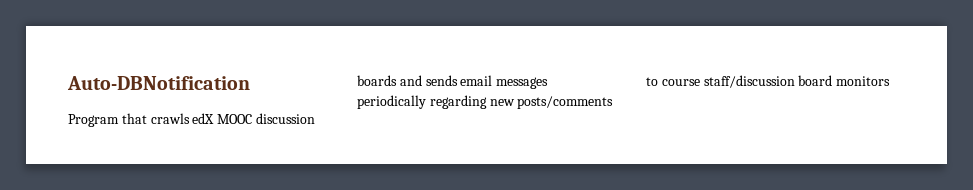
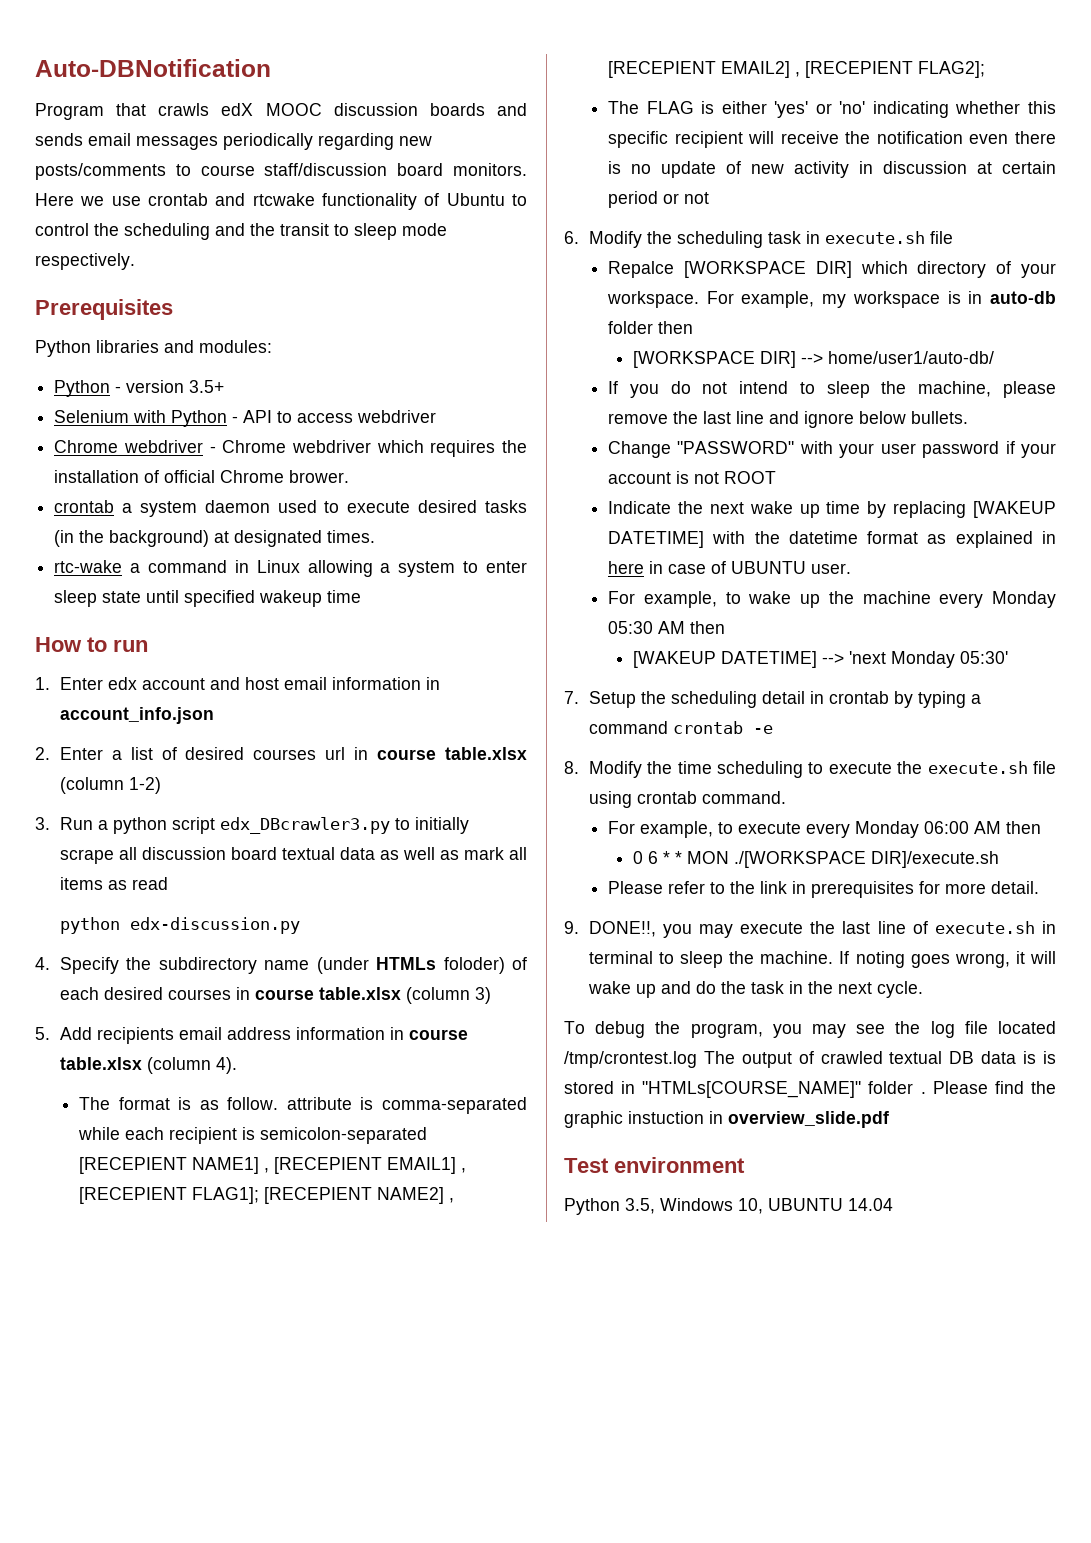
[836,76,891,86] monitors -> [453,163,527,176] [35,193,527,210] [35,223,447,240] [35,253,135,270] [35,299,173,320] [35,340,272,357] [54,380,225,397] [54,410,437,427] [54,440,527,457] [54,470,350,483] [54,500,527,517] [54,530,376,547] [54,560,527,577] [54,590,362,607] [35,637,148,652] [35,677,440,690] [59,707,214,724] [35,747,527,760] [59,777,161,794] [35,817,469,834] [59,847,527,864] [59,877,168,890] [59,917,300,934] [35,957,527,974] [59,987,491,1004] [35,1027,468,1044] [59,1057,237,1074] [79,1097,527,1114] [78,1127,428,1144] [79,1157,467,1174] [79,1187,455,1204] [608,61,986,78] [608,101,1056,118] [608,131,1056,148] [608,161,1056,178] [608,191,710,208] [564,231,953,248] [608,261,1056,278] [607,291,1056,308] [608,321,694,334] [632,351,994,368] [608,381,1056,398] [608,411,969,428] [608,441,1056,458] [608,471,777,484] [608,501,1056,518] [608,531,1056,548] [608,561,852,574] [608,591,1056,608] [608,621,726,634] [632,651,1008,668] [564,691,981,708] [588,721,773,734] [564,761,1056,778] [588,791,786,808] [608,821,1042,838] [632,851,999,868] [608,881,1040,898] [564,921,1056,938] [588,951,1056,968] [587,981,923,998] [564,1021,1056,1038] [564,1051,1056,1068] [564,1081,1056,1098] [564,1111,889,1128] [564,1157,745,1173] [564,1198,893,1215] monitors. Here we use crontab and rtcwake functionality of Ubuntu to control the scheduling and the transit to sleep mode respectively. // Prerequisites // Python libraries and modules: // Python - version 3.5+ // Selenium with Python - API to access webdriver // Chrome webdriver - Chrome webdriver which requires the installation of official Chrome brower. // crontab a system daemon used to execute desired tasks (in the background) at designated times. // rtc-wake a command in Linux allowing a system to enter sleep state until specified wakeup time // How to run // 1. Enter edx account and host email information in account_info.json // 2. Enter a list of desired courses url in course table.xlsx (column 1-2) // 3. Run a python script edx_DBcrawler3.py to initially scrape all discussion board textual data as well as mark all items as read // python edx-discussion.py // 4. Specify the subdirectory name (under HTMLs foloder) of each desired courses in course table.xlsx (column 3) // 5. Add recipients email address information in course table.xlsx (column 4). // The format is as follow. attribute is comma-separated while each recipient is semicolon-separated [RECEPIENT NAME1] , [RECEPIENT EMAIL1] , [RECEPIENT FLAG1]; [RECEPIENT NAME2] , [RECEPIENT EMAIL2] , [RECEPIENT FLAG2]; // The FLAG is either 'yes' or 'no' indicating whether this specific recipient will receive the notification even there is no update of new activity in discussion at certain period or not // 6. Modify the scheduling task in execute.sh file // Repalce [WORKSPACE DIR] which directory of your workspace. For example, my workspace is in auto-db folder then // [WORKSPACE DIR] --> home/user1/auto-db/ // If you do not intend to sleep the machine, please remove the last line and ignore below bullets. // Change "PASSWORD" with your user password if your account is not ROOT // Indicate the next wake up time by replacing [WAKEUP DATETIME] with the datetime format as explained in here in case of UBUNTU user. // For example, to wake up the machine every Monday 05:30 AM then // [WAKEUP DATETIME] --> 'next Monday 05:30' // 7. Setup the scheduling detail in crontab by typing a command crontab -e // 8. Modify the time scheduling to execute the execute.sh file using crontab command. // For example, to execute every Monday 06:00 AM then // 0 6 * * MON ./[WORKSPACE DIR]/execute.sh // Please refer to the link in prerequisites for more detail. // 9. DONE!!, you may execute the last line of execute.sh in terminal to sleep the machine. If noting goes wrong, it will wake up and do the task in the next cycle. // To debug the program, you may see the log file located /tmp/crontest.log The output of crawled textual DB data is is stored in "HTMLs[COURSE_NAME]" folder . Please find the graphic instuction in overview_slide.pdf // Test environment // Python 3.5, Windows 10, UBUNTU 14.04

